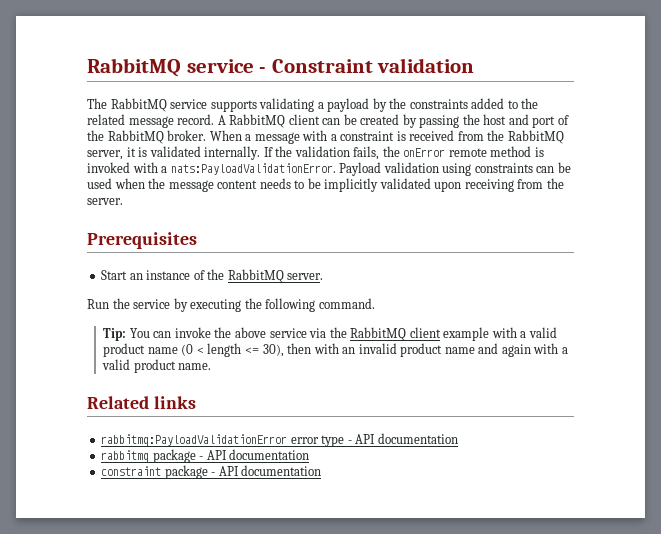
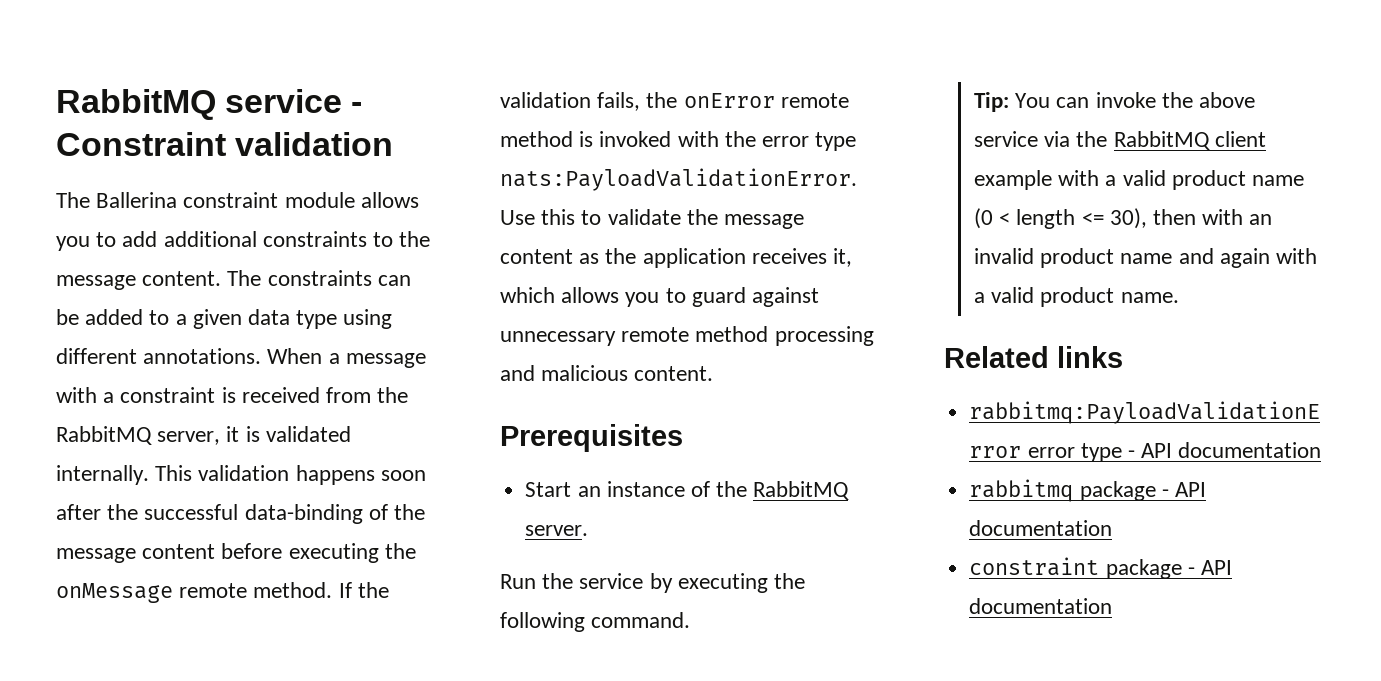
[110,98,539,112] [87,114,569,128] [87,130,207,144] RabbitMQ service supports validating a payload by the constraints added to the related message record. A RabbitMQ client can be created by passing the host and port of the RabbitMQ broker. -> [96,192,419,208] [56,231,431,251] [56,270,411,290] [56,309,393,329] [56,348,262,364] Ballerina constraint module allows you to add additional constraints to the message content. The constraints can be added to a given data type using different annotations.
(261, 153) none -> [155,465,426,485] [56,504,426,524] [56,543,416,563] [56,582,333,603] This validation happens soon after the successful data-binding of the message content before executing the onMessage remote method.
[161,162,571,176] [87,178,564,192] [87,198,123,205] a nats:PayloadValidationError. Payload validation using constraints can be used when the message content needs to be implicitly validated upon receiving from the server. -> [724,131,857,151] [500,168,857,191] [500,209,805,229] [500,248,853,268] [500,287,820,307] [500,326,874,346] [500,365,714,381] the error type nats:PayloadValidationError. Use this to validate the message content as the application receives it, which allows you to guard against unnecessary remote method processing and malicious content.

